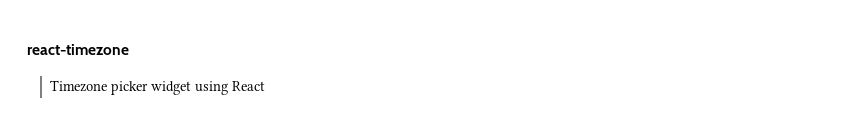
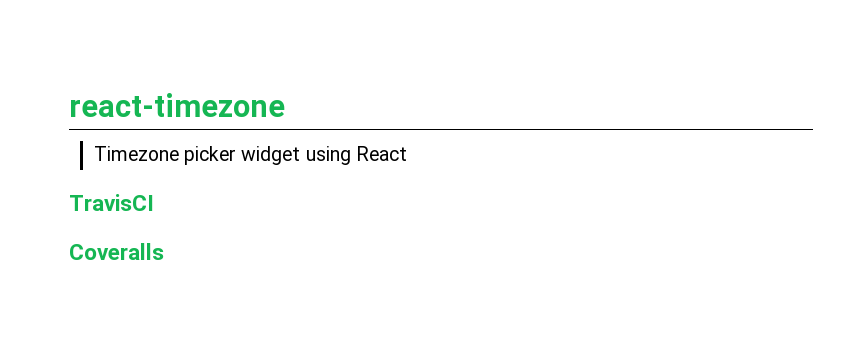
(265, 86) none -> [69,194,154,211] [69,243,164,260] // TravisCI // Coveralls

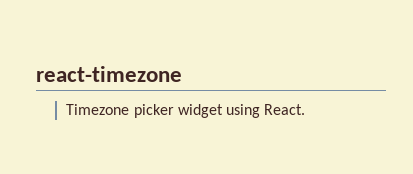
[355,146,407,161] [69,194,154,211] [69,243,164,260] React // TravisCI // Coveralls -> [264,104,306,115] React.

